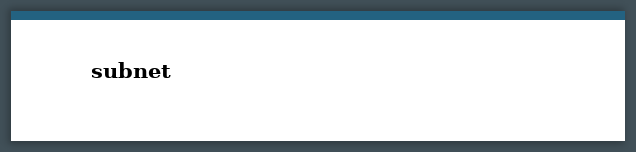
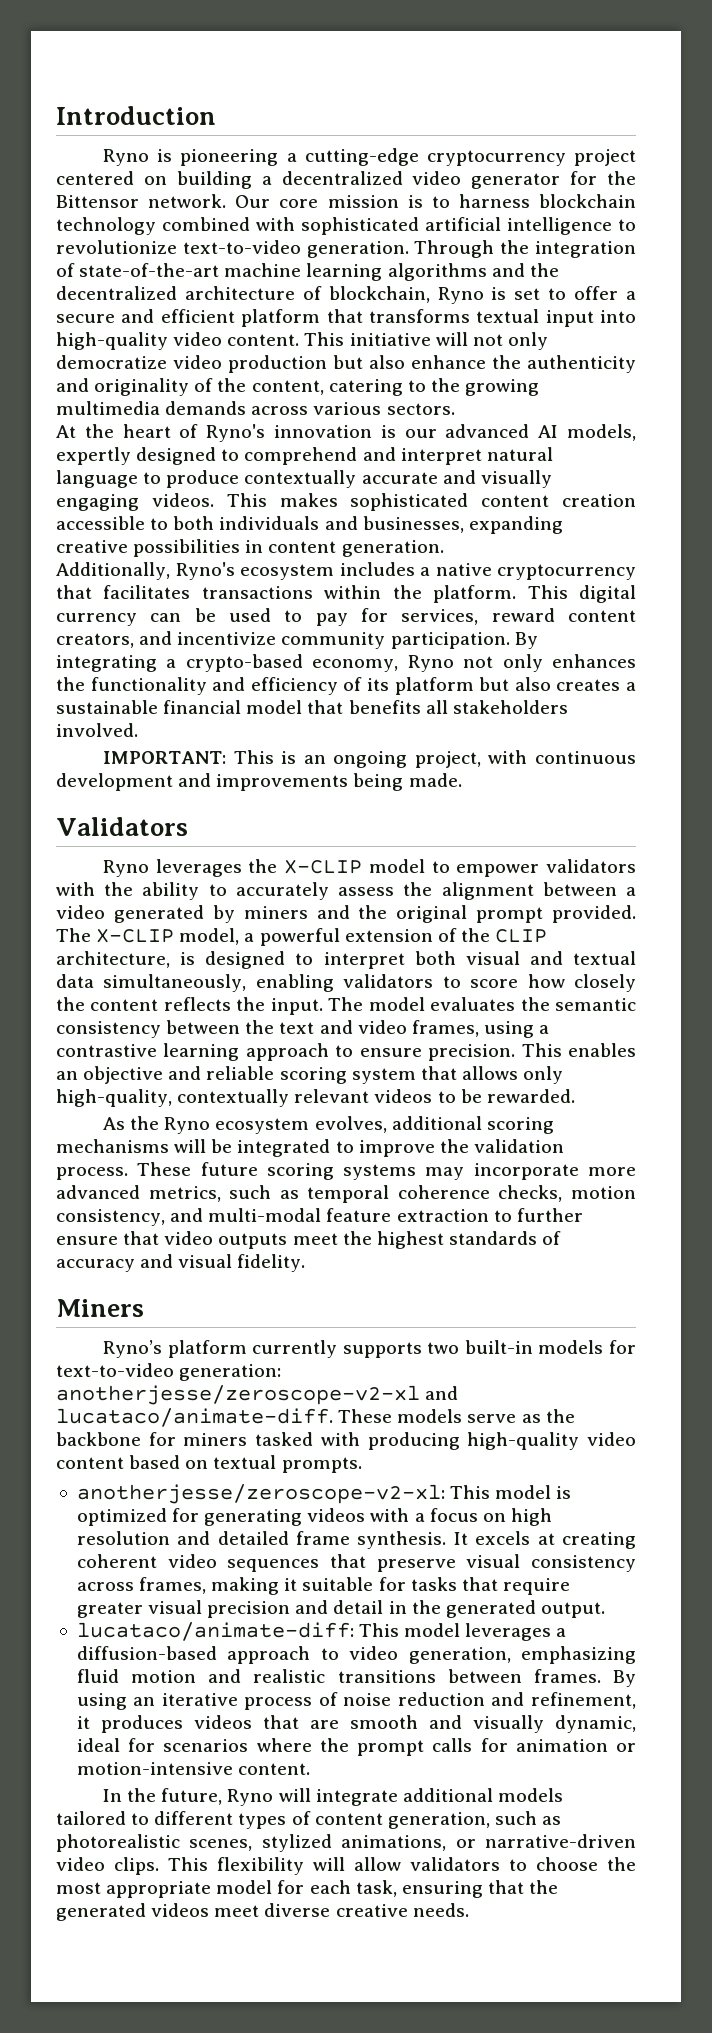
[91,62,171,78] subnet -> [56,106,216,125] [103,148,636,166] [56,171,636,189] [56,194,636,208] [56,217,636,235] [56,240,636,258] [56,263,559,281] [56,286,637,304] [56,309,636,327] [56,332,548,350] [56,355,636,373] [56,378,540,396] [56,401,455,415] [56,424,636,442] [56,447,553,465] [56,470,552,488] [56,493,636,511] [56,516,563,534] [56,539,444,557] [56,562,636,580] [56,585,637,603] [56,608,636,626] [56,631,538,649] [56,654,636,672] [56,677,637,695] [56,700,568,714] [56,723,138,737] [103,750,636,768] [56,773,462,791] [56,817,188,836] [103,859,636,877] [56,882,636,900] [56,905,636,923] [56,928,548,946] [56,951,636,969] [56,974,637,992] [56,997,637,1015] [56,1020,550,1038] [56,1043,637,1061] [56,1066,564,1084] [56,1089,575,1107] [103,1116,554,1134] [56,1139,564,1157] [56,1162,636,1180] [56,1185,636,1203] [56,1208,583,1226] [56,1231,562,1249] [56,1254,306,1272] [56,1299,144,1317] [103,1340,636,1358] [56,1363,282,1381] [56,1385,459,1405] [56,1408,575,1427] [56,1432,636,1450] [56,1455,362,1473] [76,1484,572,1504] [76,1508,552,1526] [76,1531,636,1549] [76,1554,636,1572] [76,1577,570,1595] [76,1600,605,1618] [76,1622,567,1641] [76,1646,636,1664] [76,1669,636,1687] [76,1692,636,1710] [76,1715,636,1733] [76,1738,637,1756] [76,1762,311,1775] [103,1788,563,1806] [56,1811,562,1829] [56,1834,636,1852] [56,1857,636,1875] [56,1880,559,1898] [56,1903,469,1921] Introduction // Ryno is pioneering a cutting-edge cryptocurrency project centered on building a decentralized video generator for the Bittensor network. Our core mission is to harness blockchain technology combined with sophisticated artificial intelligence to revolutionize text-to-video generation. Through the integration of state-of-the-art machine learning algorithms and the decentralized architecture of blockchain, Ryno is set to offer a secure and efficient platform that transforms textual input into high-quality video content. This initiative will not only democratize video production but also enhance the authenticity and originality of the content, catering to the growing multimedia demands across various sectors. // At the heart of Ryno's innovation is our advanced AI models, expertly designed to comprehend and interpret natural language to produce contextually accurate and visually engaging videos. This makes sophisticated content creation accessible to both individuals and businesses, expanding creative possibilities in content generation. // Additionally, Ryno's ecosystem includes a native cryptocurrency that facilitates transactions within the platform. This digital currency can be used to pay for services, reward content creators, and incentivize community participation. By integrating a crypto-based economy, Ryno not only enhances the functionality and efficiency of its platform but also creates a sustainable financial model that benefits all stakeholders involved. // IMPORTANT: This is an ongoing project, with continuous development and improvements being made. // Validators // Ryno leverages the X-CLIP model to empower validators with the ability to accurately assess the alignment between a video generated by miners and the original prompt provided. The X-CLIP model, a powerful extension of the CLIP architecture, is designed to interpret both visual and textual data simultaneously, enabling validators to score how closely the content reflects the input. The model evaluates the semantic consistency between the text and video frames, using a contrastive learning approach to ensure precision. This enables an objective and reliable scoring system that allows only high-quality, contextually relevant videos to be rewarded. // As the Ryno ecosystem evolves, additional scoring mechanisms will be integrated to improve the validation process. These future scoring systems may incorporate more advanced metrics, such as temporal coherence checks, motion consistency, and multi-modal feature extraction to further ensure that video outputs meet the highest standards of accuracy and visual fidelity. // Miners // Ryno’s platform currently supports two built-in models for text-to-video generation: anotherjesse/zeroscope-v2-xl and lucataco/animate-diff. These models serve as the backbone for miners tasked with producing high-quality video content based on textual prompts. // anotherjesse/zeroscope-v2-xl: This model is optimized for generating videos with a focus on high resolution and detailed frame synthesis. It excels at creating coherent video sequences that preserve visual consistency across frames, making it suitable for tasks that require greater visual precision and detail in the generated output. // lucataco/animate-diff: This model leverages a diffusion-based approach to video generation, emphasizing fluid motion and realistic transitions between frames. By using an iterative process of noise reduction and refinement, it produces videos that are smooth and visually dynamic, ideal for scenarios where the prompt calls for animation or motion-intensive content. // In the future, Ryno will integrate additional models tailored to different types of content generation, such as photorealistic scenes, stylized animations, or narrative-driven video clips. This flexibility will allow validators to choose the most appropriate model for each task, ensuring that the generated videos meet diverse creative needs.

